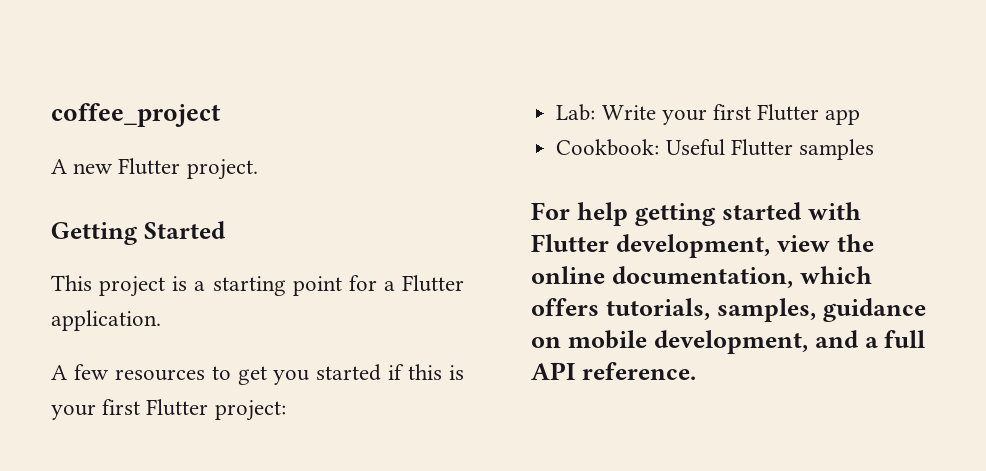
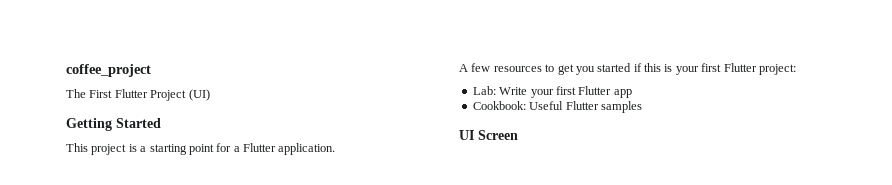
[51,158,258,180] A new Flutter project. -> [66,89,210,101] The First Flutter Project (UI)
[531,202,861,226] [531,234,874,258] [531,266,872,288] [531,298,926,322] [531,330,926,354] [531,362,696,380] For help getting started with Flutter development, view the online documentation, which offers tutorials, samples, guidance on mobile development, and a full API reference. -> [459,130,518,140] UI Screen

